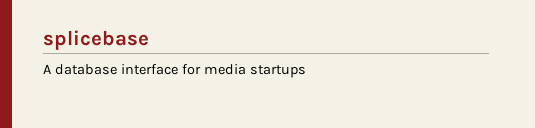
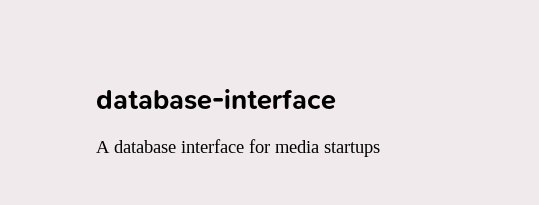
[43,30,149,50] splicebase -> [96,89,336,110] database-interface

